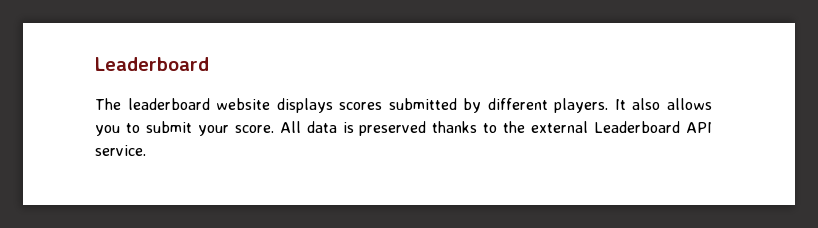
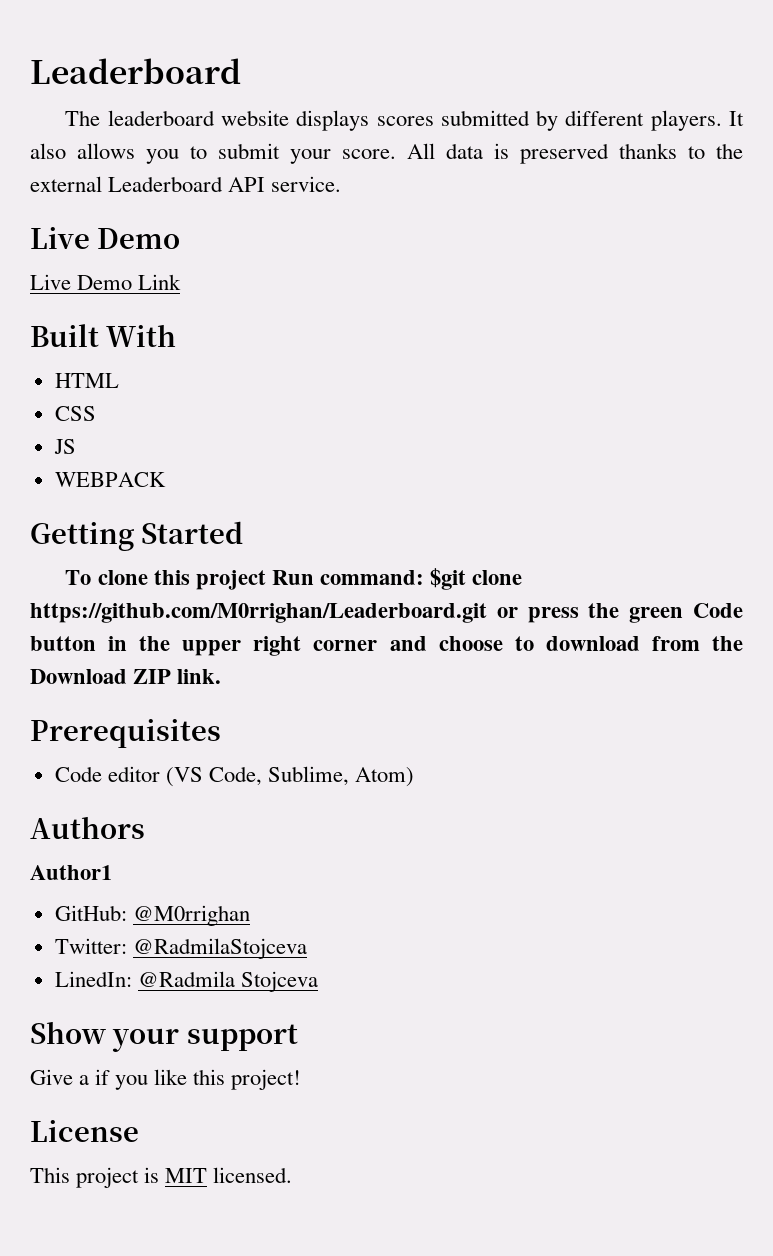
(146, 150) none -> [30,227,181,249] [30,274,182,290] [30,324,177,347] [54,373,119,388] [54,406,96,421] [53,439,76,454] [54,472,166,487] [30,521,244,551] [65,568,523,590] [30,603,743,623] [30,636,743,656] [30,669,222,684] [30,719,221,748] [54,766,415,787] [30,816,145,839] [30,865,112,880] [54,905,250,926] [54,938,307,959] [54,971,318,992] [30,1021,298,1052] [30,1069,302,1090] [30,1120,139,1142] [30,1167,293,1188] // Live Demo // Live Demo Link // Built With // HTML // CSS // JS // WEBPACK // Getting Started // To clone this project Run command: $git clone https://github.com/M0rrighan/Leaderboard.git or press the green Code button in the upper right corner and choose to download from the Download ZIP link. // Prerequisites // Code editor (VS Code, Sublime, Atom) // Authors // Author1 // GitHub: @M0rrighan // Twitter: @RadmilaStojceva // LinedIn: @Radmila Stojceva // Show your support // Give a if you like this project! // License // This project is MIT licensed.

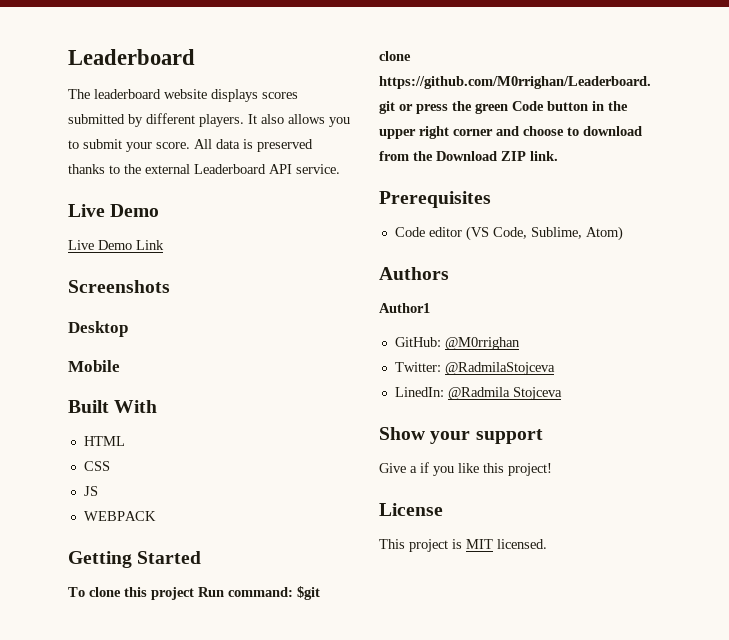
(182, 282) none -> [68,280,170,293] [68,321,128,337] [68,360,120,372] // Screenshots // Desktop // Mobile

